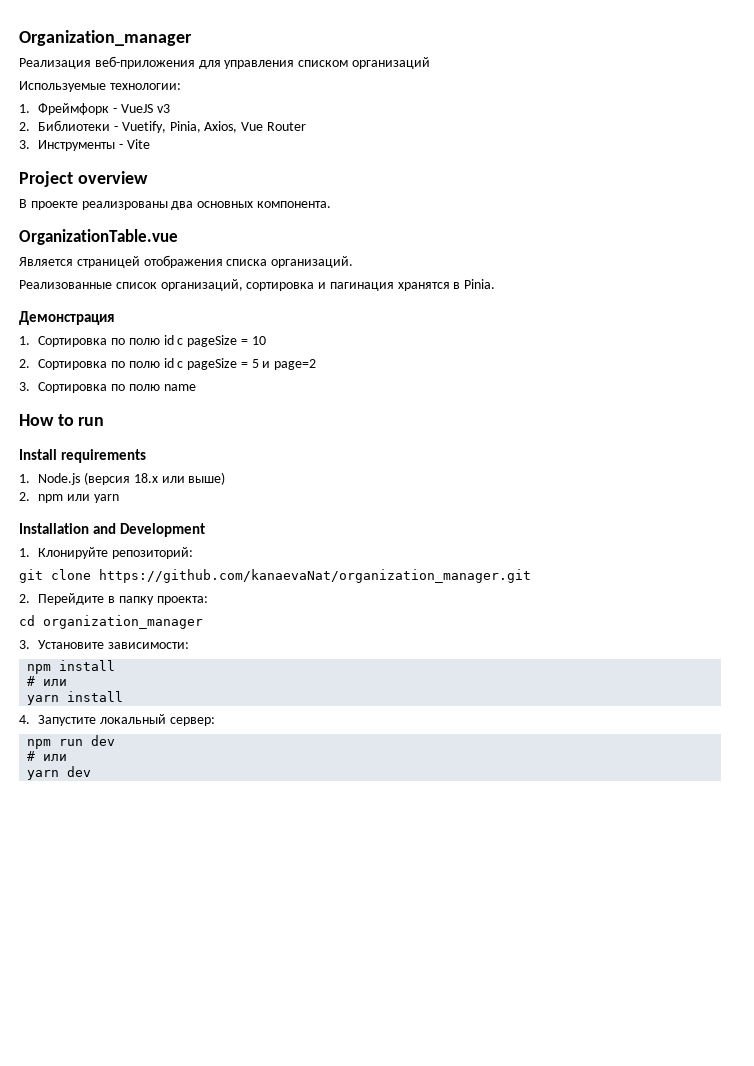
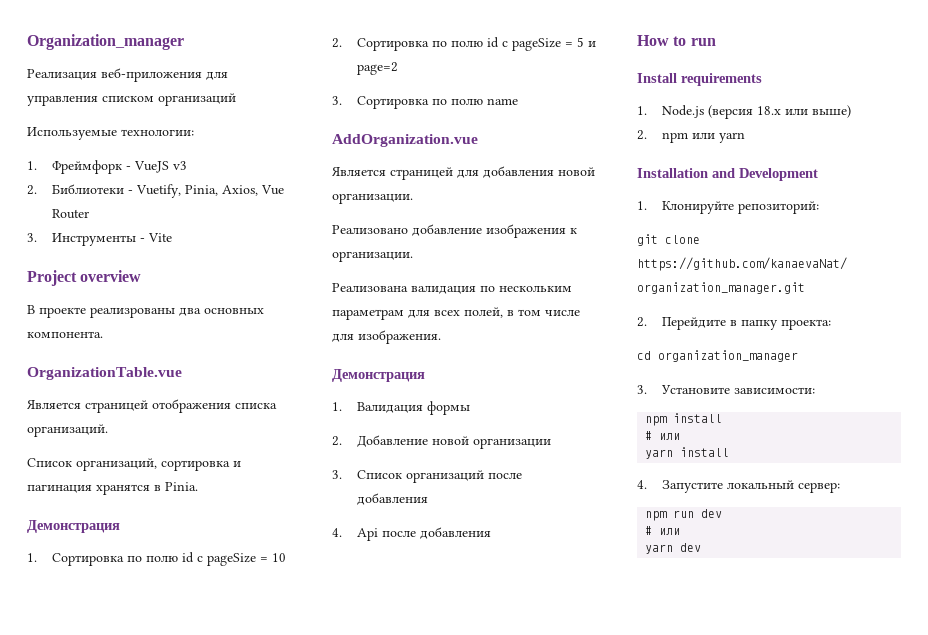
[19,280,157,289] Реализованные список -> [27,458,72,467] Список
(196, 387) none -> [332,134,478,147] [332,166,595,180] [332,193,413,204] [332,224,577,238] [332,251,413,262] [332,283,572,294] [332,307,580,320] [332,330,441,344] [332,369,425,382] [332,401,470,415] [332,435,551,449] [332,470,522,483] [356,493,428,505] [332,527,491,541] // AddOrganization.vue // Является страницей для добавления новой организации. // Реализовано добавление изображения к организации. // Реализована валидация по нескольким параметрам для всех полей, в том числе для изображения. // Демонстрация // 1. Валидация формы // 2. Добавление новой организации // 3. Список организаций после добавления // 4. Api после добавления

